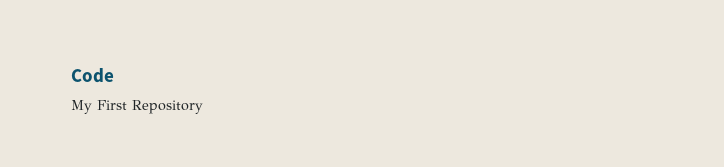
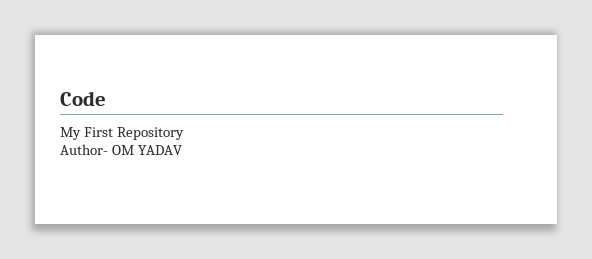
(203, 107) none -> [60,144,182,155] // Author- OM YADAV

